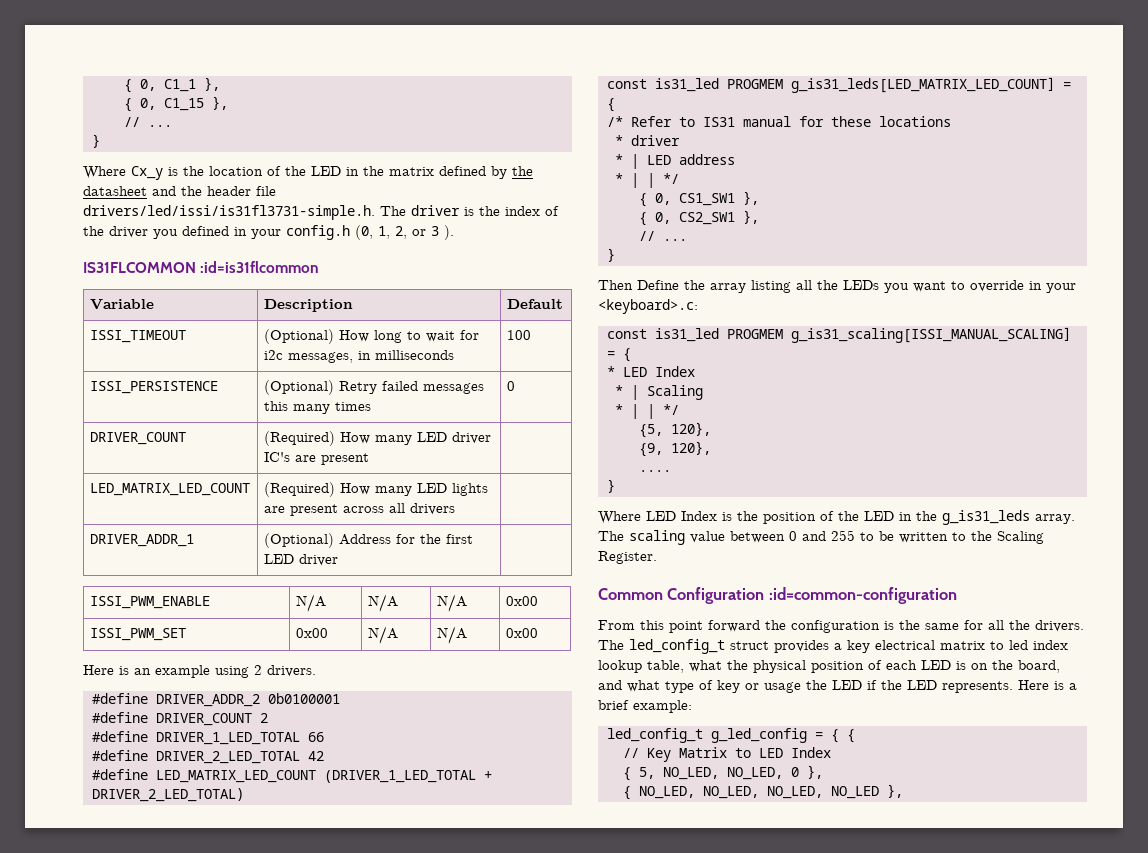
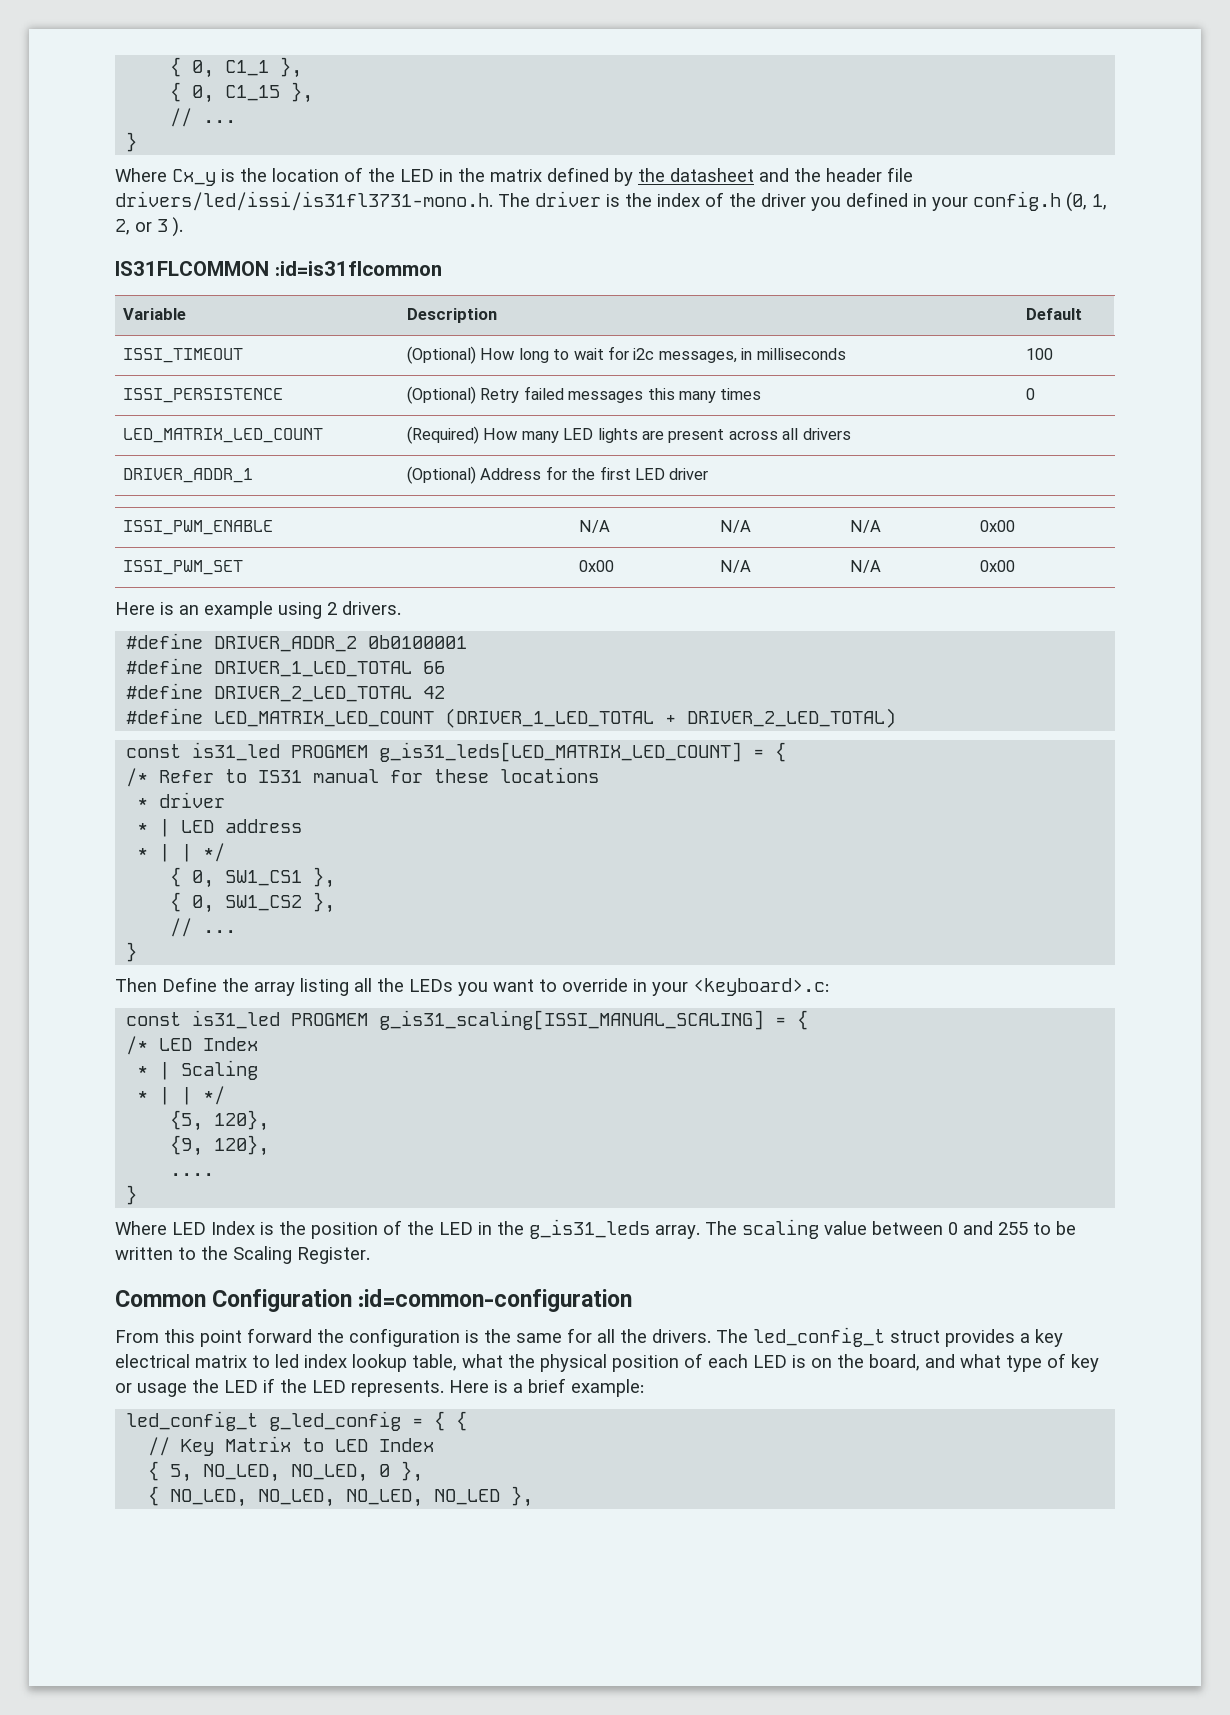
[83,205,375,220] drivers/led/issi/is31fl3731-simple.h. -> [115,191,493,211] drivers/led/issi/is31fl3731-mono.h.
[89,432,186,445] [263,431,491,446] [263,452,369,465] // DRIVER_COUNT | (Required) How many LED driver IC's are present | -> (1035, 394) none
[91,712,268,726] // #define DRIVER_COUNT 2 -> (468, 642) none
[678,191,759,206] [638,212,735,226] CS1_SW1 }, // { 0, CS2_SW1 -> [225,867,336,888] [170,892,303,913] SW1_CS1 }, // { 0, SW1_CS2
[606,366,615,377] * -> [126,1036,149,1055] /*

